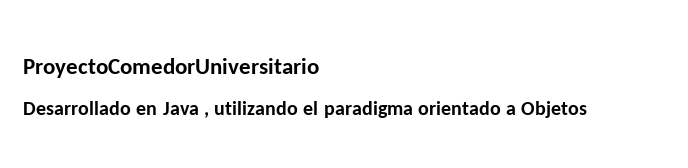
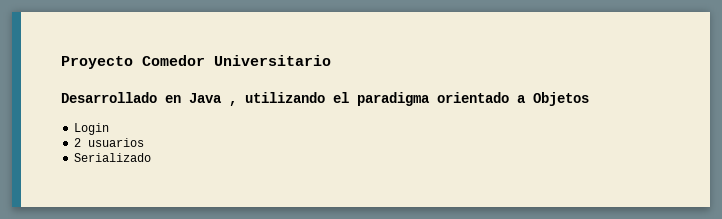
[23,58,319,78] ProyectoComedorUniversitario -> [61,55,331,69] Proyecto Comedor Universitario
(588, 109) none -> [74,123,110,135] [74,138,145,147] [74,153,152,162] // Login // 2 usuarios // Serializado

